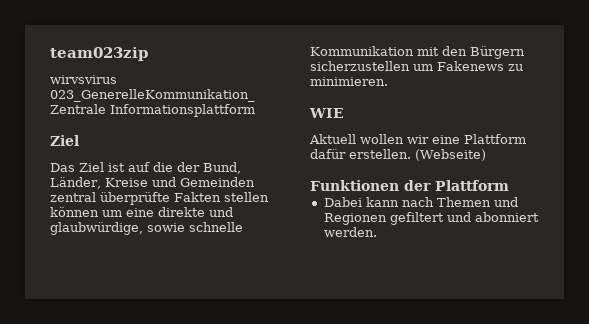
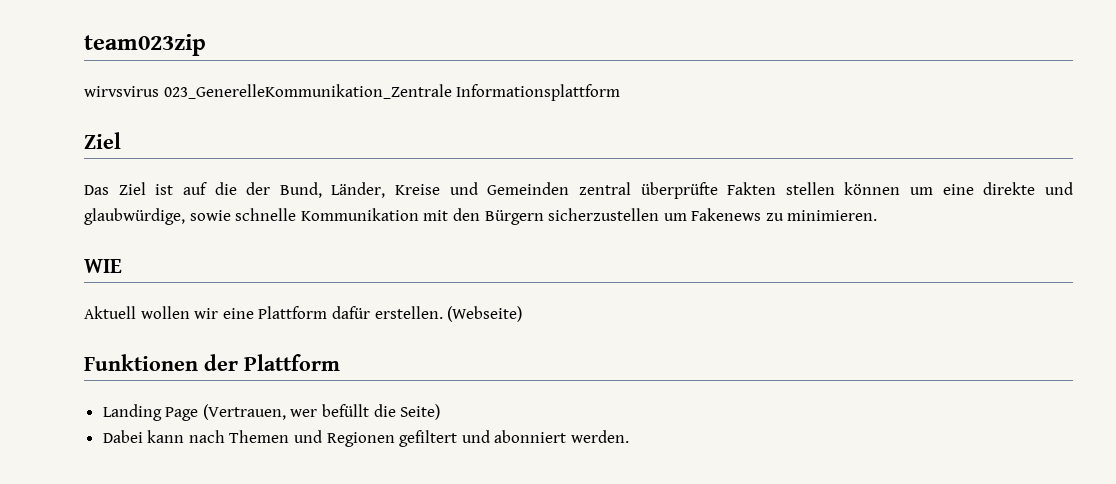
(509, 185) none -> [102,404,441,421] // Landing Page (Vertrauen, wer befüllt die Seite)

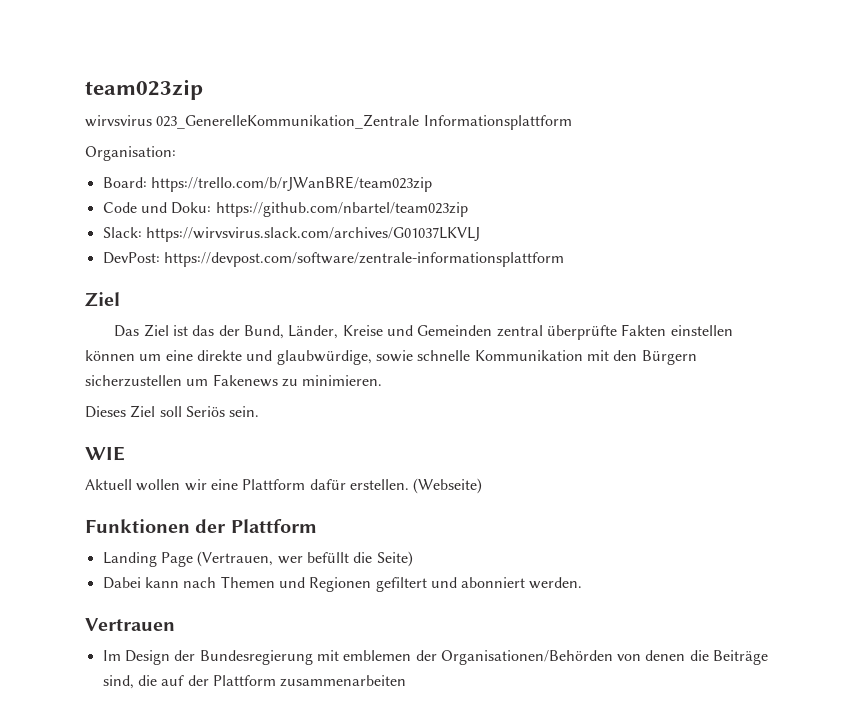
(621, 92) none -> [85,146,176,161] [102,176,432,192] [102,202,468,217] [102,227,480,242] [102,252,564,267] // Organisation: // Board: https://trello.com/b/rJWanBRE/team023zip // Code und Doku: https://github.com/nbartel/team023zip // Slack: https://wirvsvirus.slack.com/archives/G01037LKVLJ // DevPost: https://devpost.com/software/zentrale-informationsplattform
[182,182,237,195] auf die -> [192,325,215,336] das
[785,182,835,195] stellen -> [670,325,733,336] einstellen
(878, 215) none -> [85,405,260,418] // Dieses Ziel soll Seriös sein.
(630, 436) none -> [85,618,175,631] [102,650,769,665] [102,675,407,689] // Vertrauen // Im Design der Bundesregierung mit emblemen der Organisationen/Behörden von denen die Beiträge sind, die auf der Plattform zusammenarbeiten

